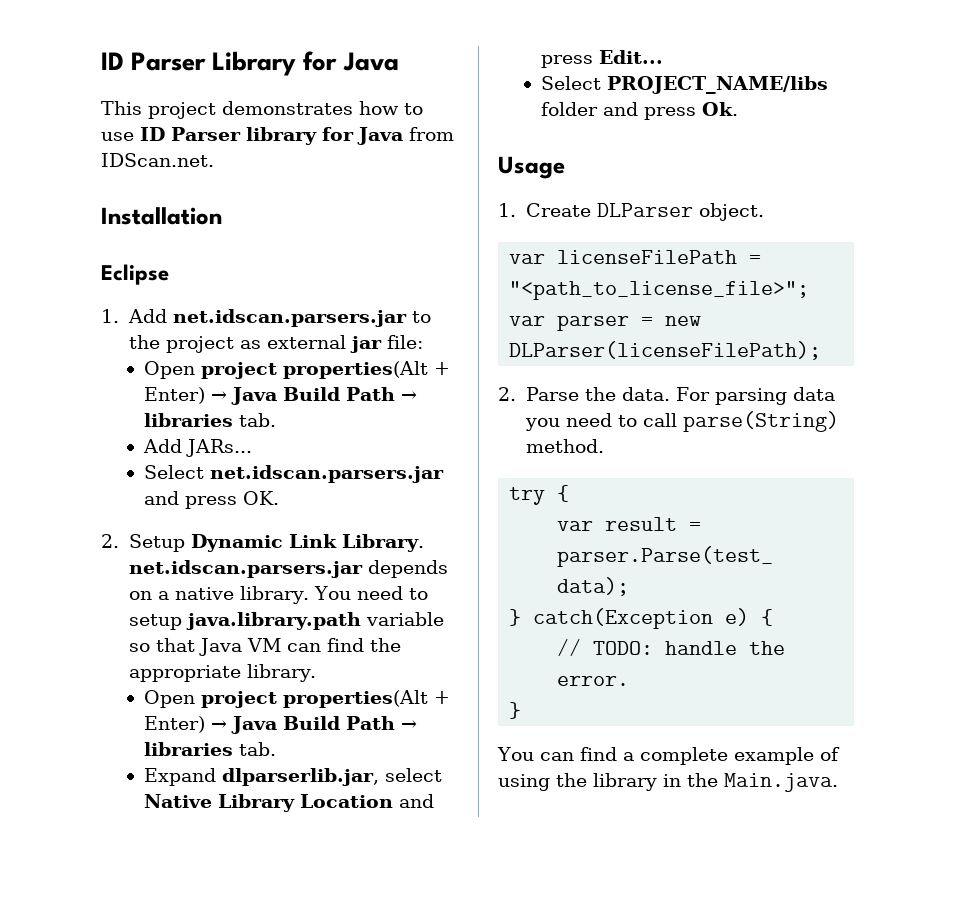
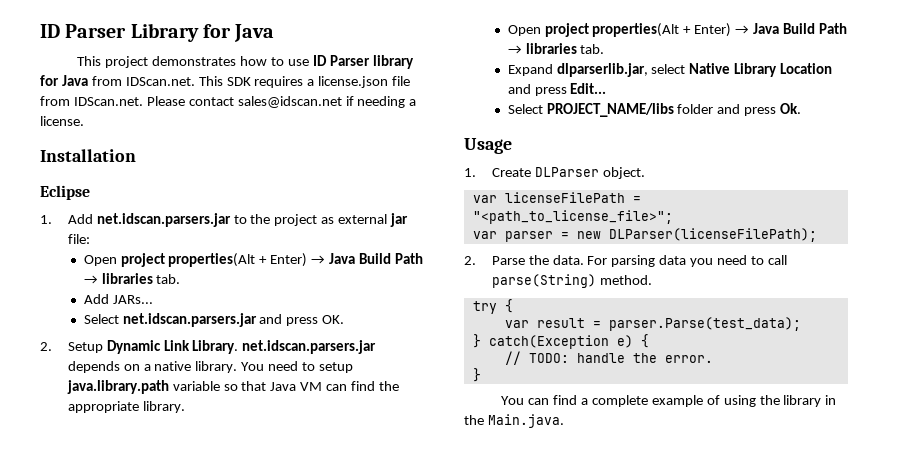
(214, 160) none -> [198,76,411,88] [40,96,417,108] [40,116,84,126] This SDK requires a license.json file from IDScan.net. Please contact sales@idscan.net if needing a license.

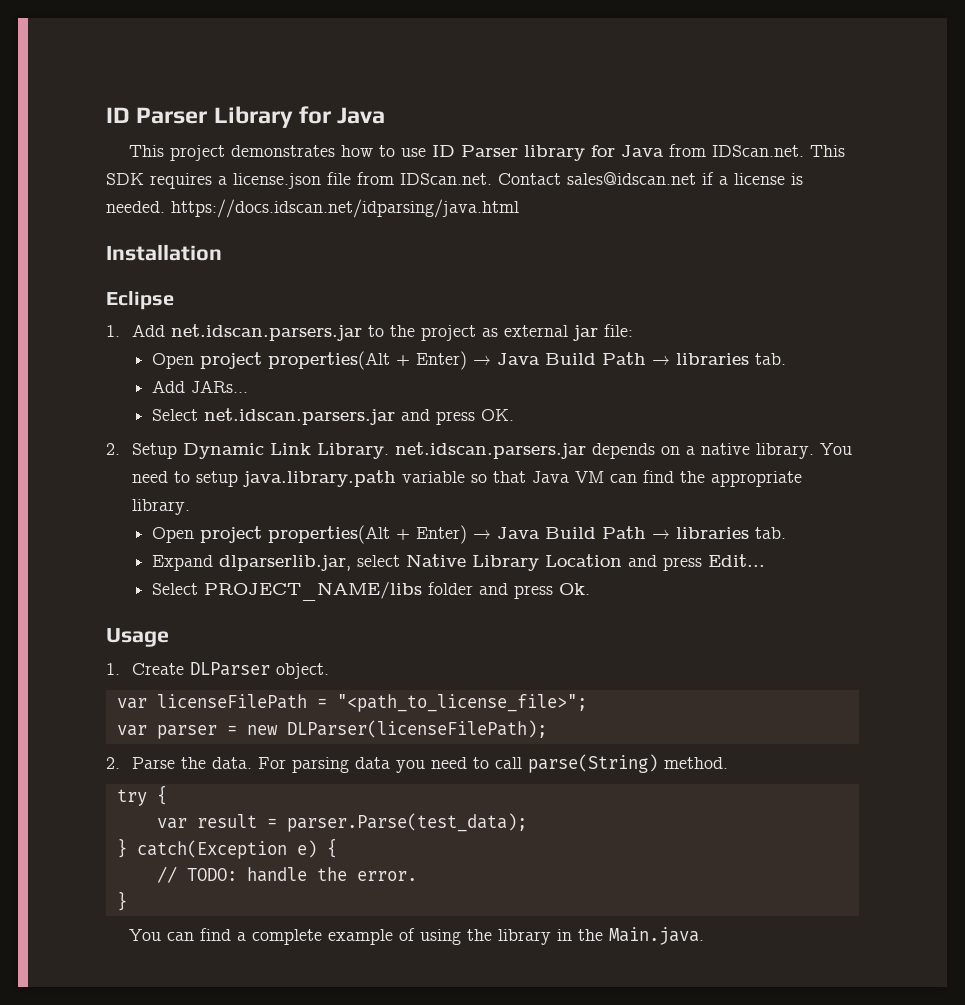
[146,96,417,108] [40,116,84,126] Please contact sales@idscan.net if needing a license. -> [498,172,803,185] [106,199,519,218] Contact sales@idscan.net if a license is needed. https://docs.idscan.net/idparsing/java.html

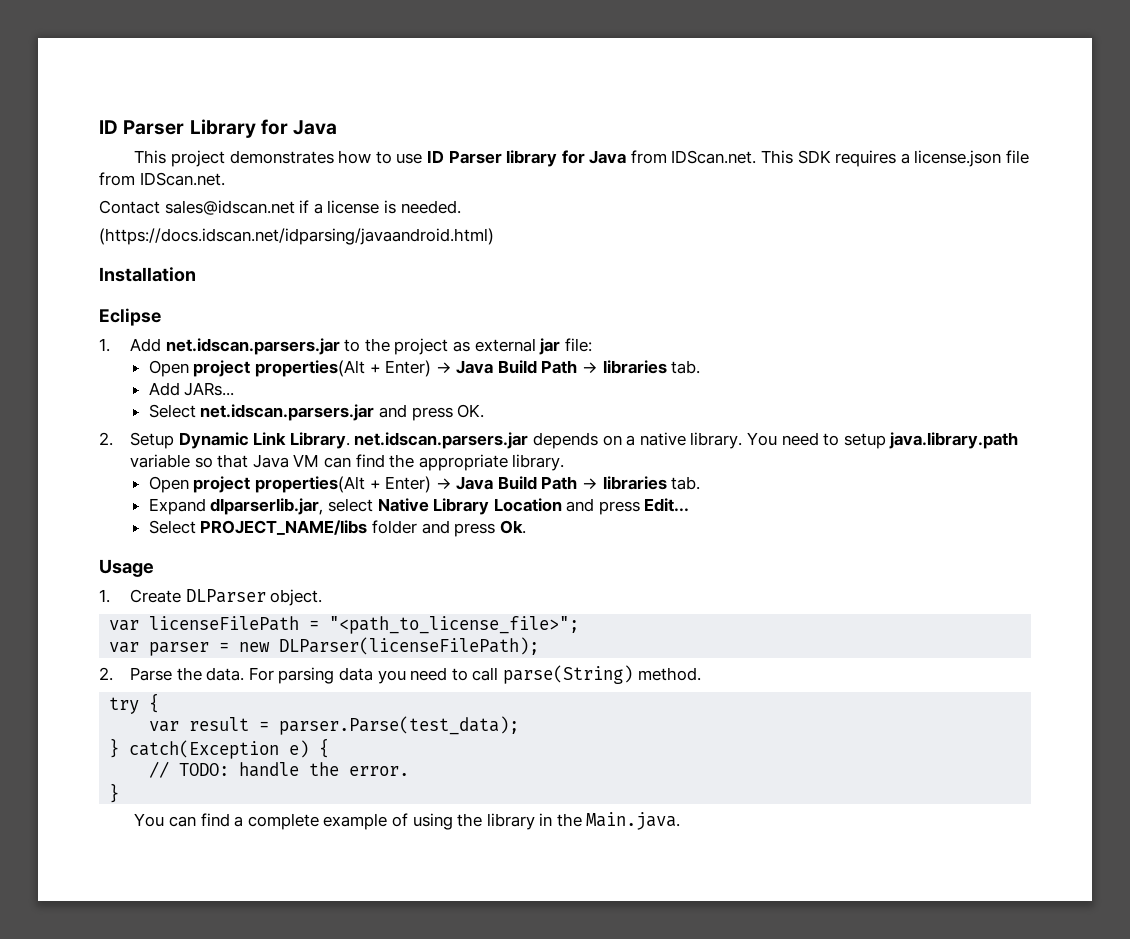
(492, 179) none -> (225, 179) //
[171,199,519,218] https://docs.idscan.net/idparsing/java.html -> [99,228,494,245] // (https://docs.idscan.net/idparsing/javaandroid.html)

